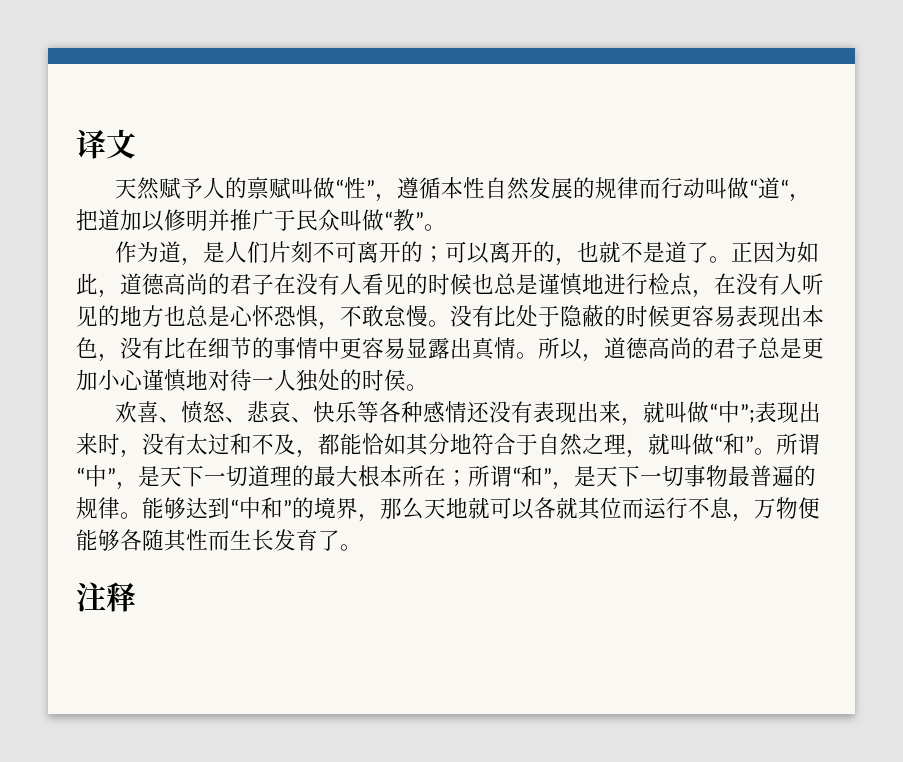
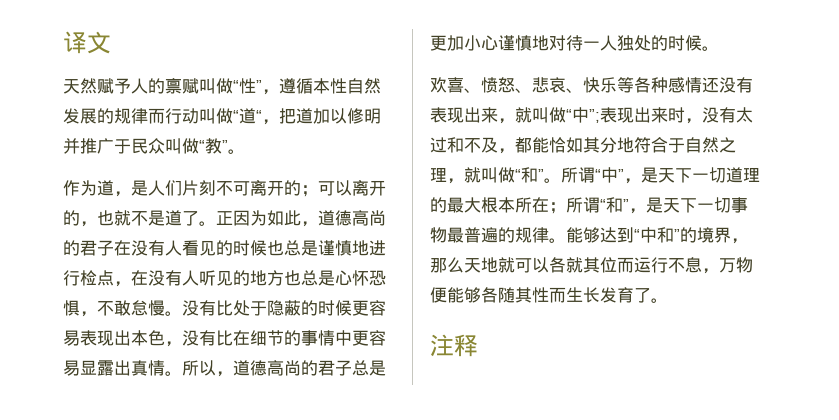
[384,369,406,391] 侯 -> [685,35,702,51] 候

